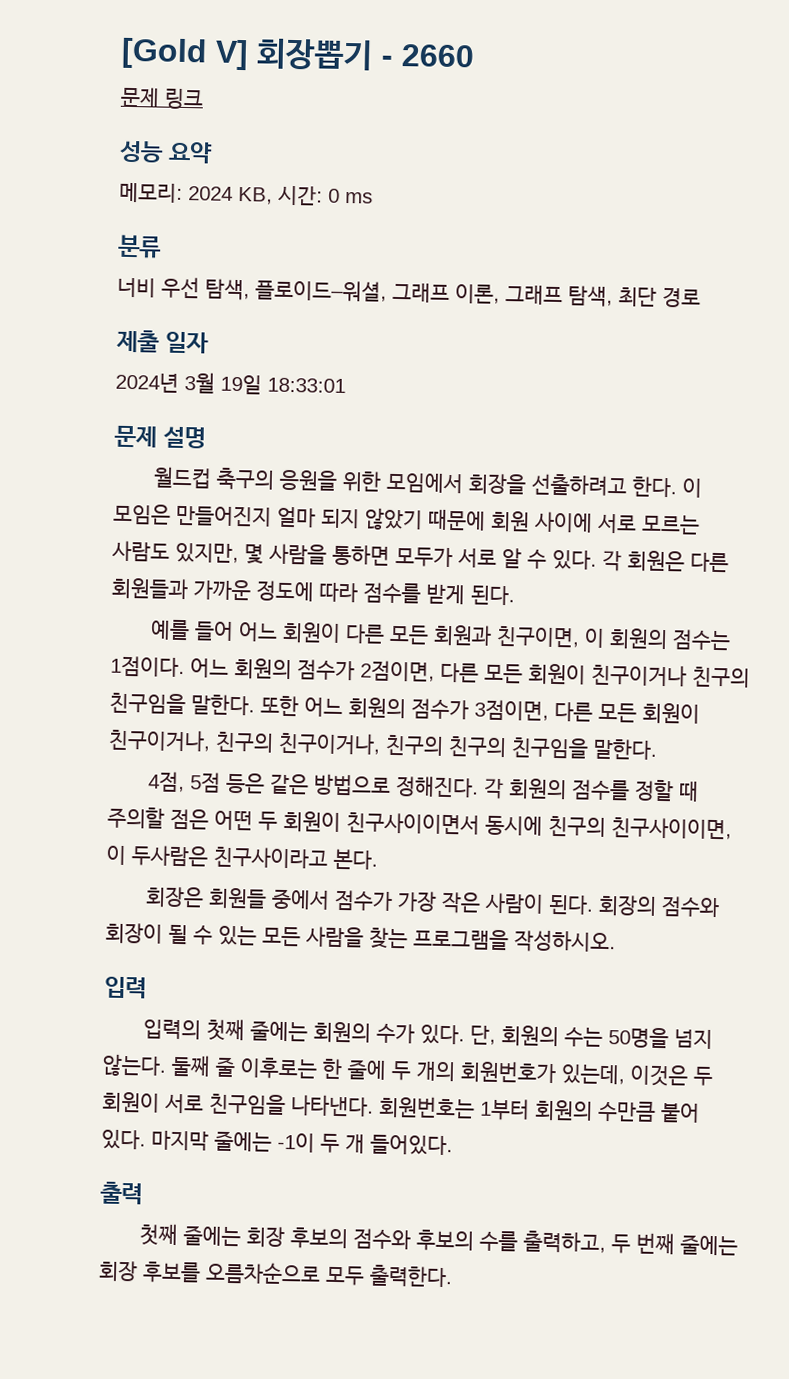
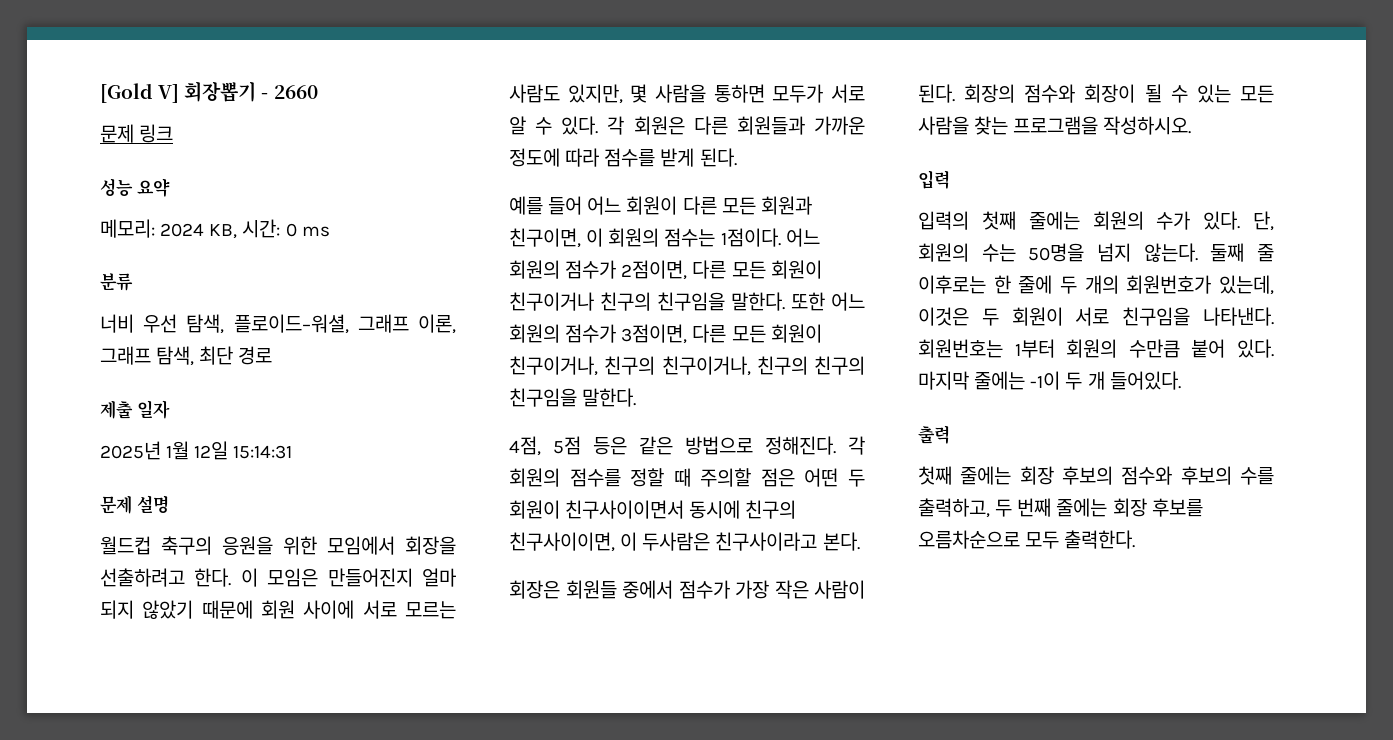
[115,372,346,395] 2024년 3월 19일 18:33:01 -> [100,441,293,460] 2025년 1월 12일 15:14:31

